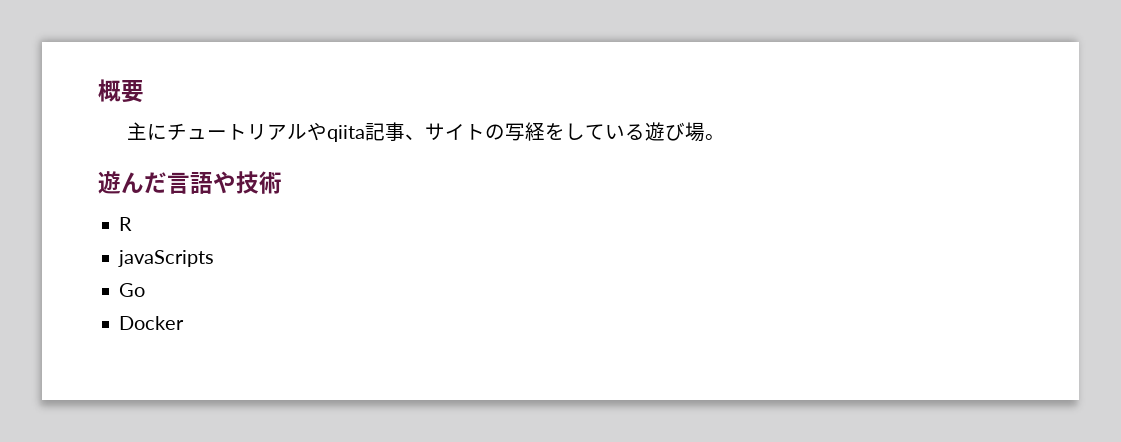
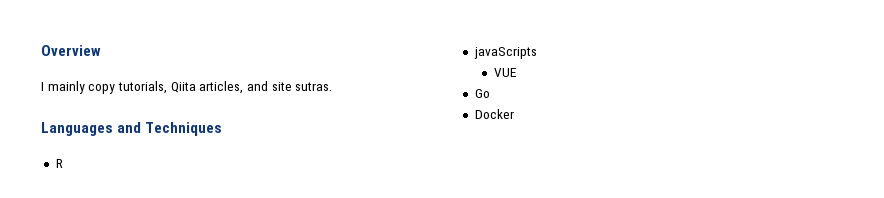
[98,79,144,103] [127,122,726,142] [98,171,282,194] 概要 // 主にチュートリアルやqiita記事、サイトの写経をしている遊び場。 // 遊んだ言語や技術 -> [41,45,101,56] [41,81,333,94] [41,122,223,136] Overview // I mainly copy tutorials, Qiita articles, and site sutras. // Languages and Techniques
(215, 258) none -> [494,68,517,77] // VUE

